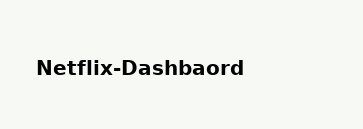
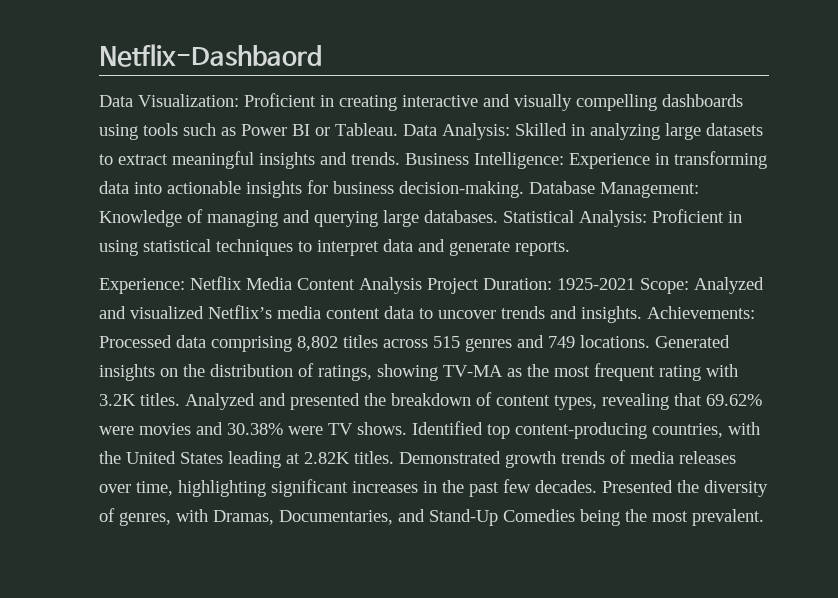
(244, 67) none -> [99,93,743,111] [99,123,763,140] [99,151,767,169] [99,180,699,198] [99,209,742,227] [99,239,570,256] [99,276,764,294] [99,305,755,323] [99,335,730,352] [99,363,738,381] [99,392,762,410] [99,421,760,439] [99,450,736,468] [99,479,768,497] [99,508,764,526] // Data Visualization: Proficient in creating interactive and visually compelling dashboards using tools such as Power BI or Tableau. Data Analysis: Skilled in analyzing large datasets to extract meaningful insights and trends. Business Intelligence: Experience in transforming data into actionable insights for business decision-making. Database Management: Knowledge of managing and querying large databases. Statistical Analysis: Proficient in using statistical techniques to interpret data and generate reports. // Experience: Netflix Media Content Analysis Project Duration: 1925-2021 Scope: Analyzed and visualized Netflix’s media content data to uncover trends and insights. Achievements: Processed data comprising 8,802 titles across 515 genres and 749 locations. Generated insights on the distribution of ratings, showing TV-MA as the most frequent rating with 3.2K titles. Analyzed and presented the breakdown of content types, revealing that 69.62% were movies and 30.38% were TV shows. Identified top content-producing countries, with the United States leading at 2.82K titles. Demonstrated growth trends of media releases over time, highlighting significant increases in the past few decades. Presented the diversity of genres, with Dramas, Documentaries, and Stand-Up Comedies being the most prevalent.

